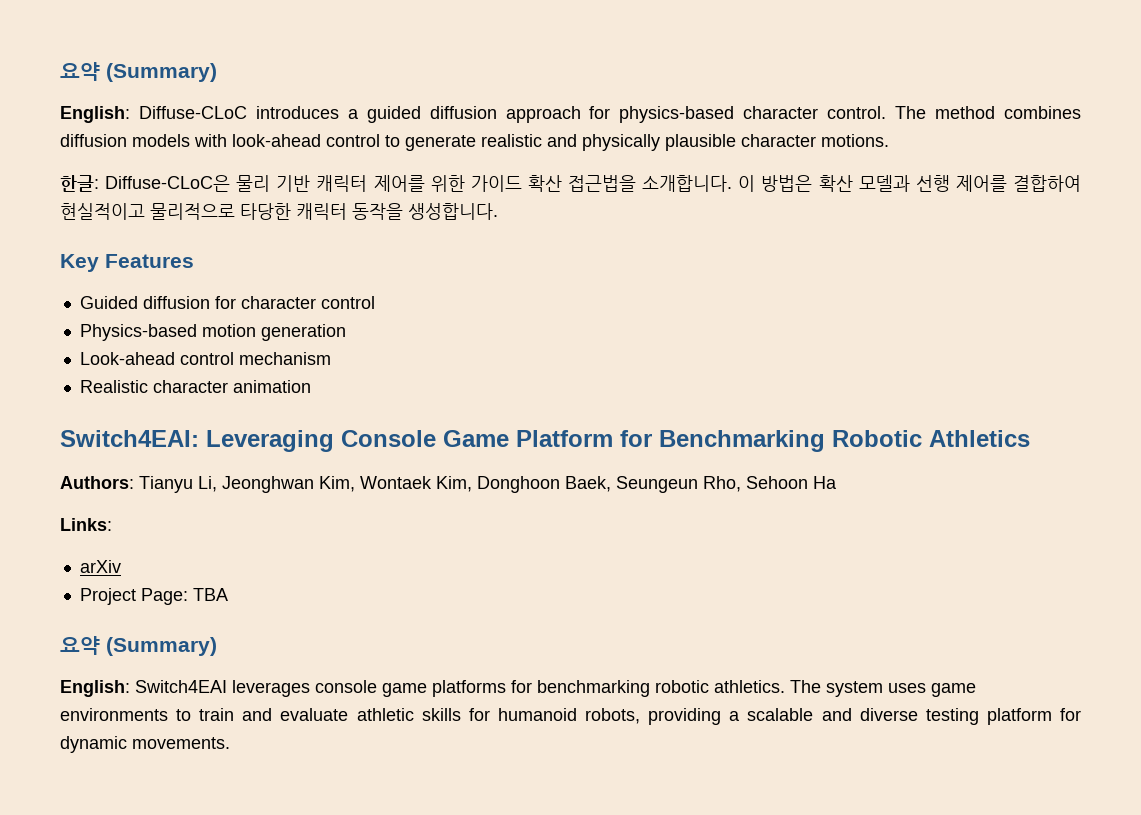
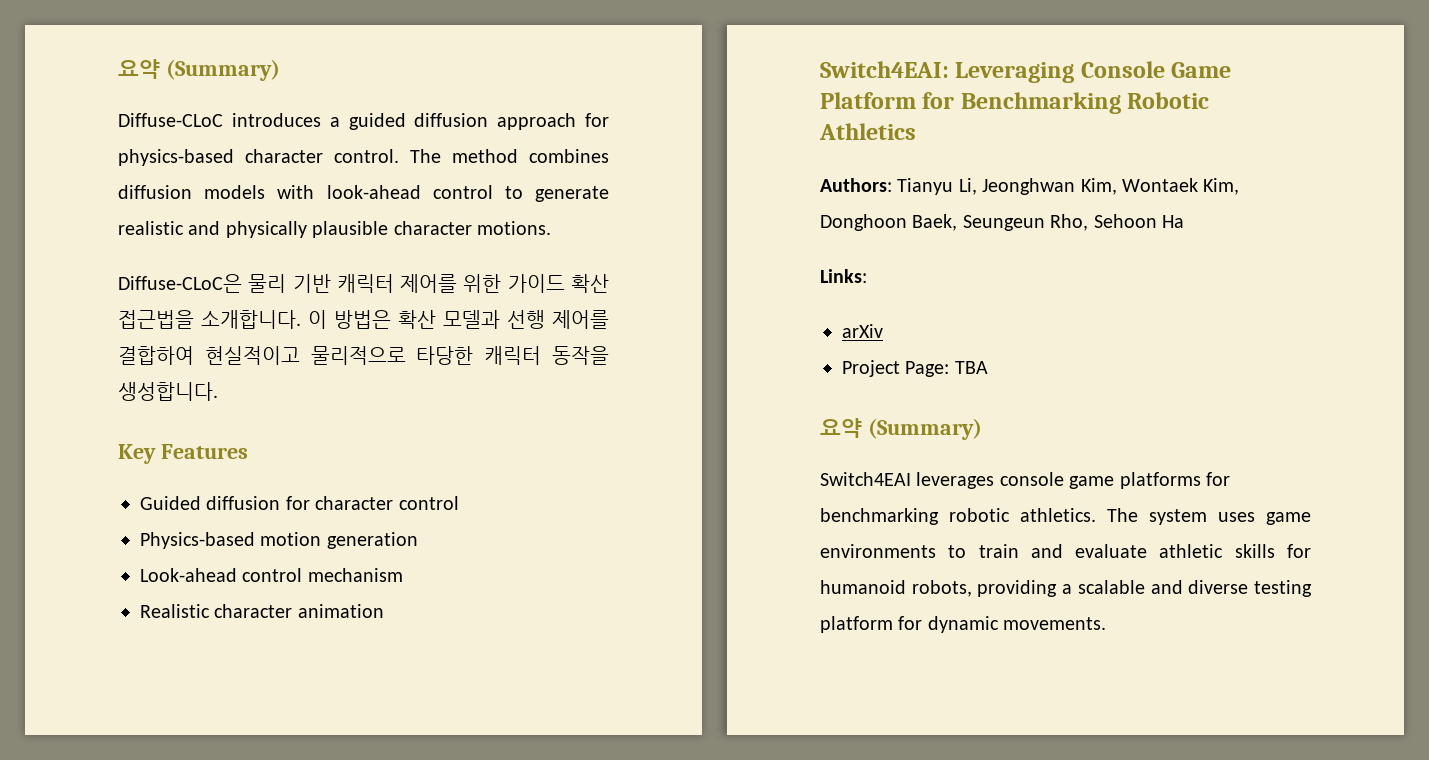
[60,62,217,82] [60,106,130,123] 요약 (Summary) // English: -> [118,59,280,81] 요약 (Summary) //
[60,175,99,192] 한글: -> (551, 228) none
[60,680,130,697] English: -> (982, 429) none

